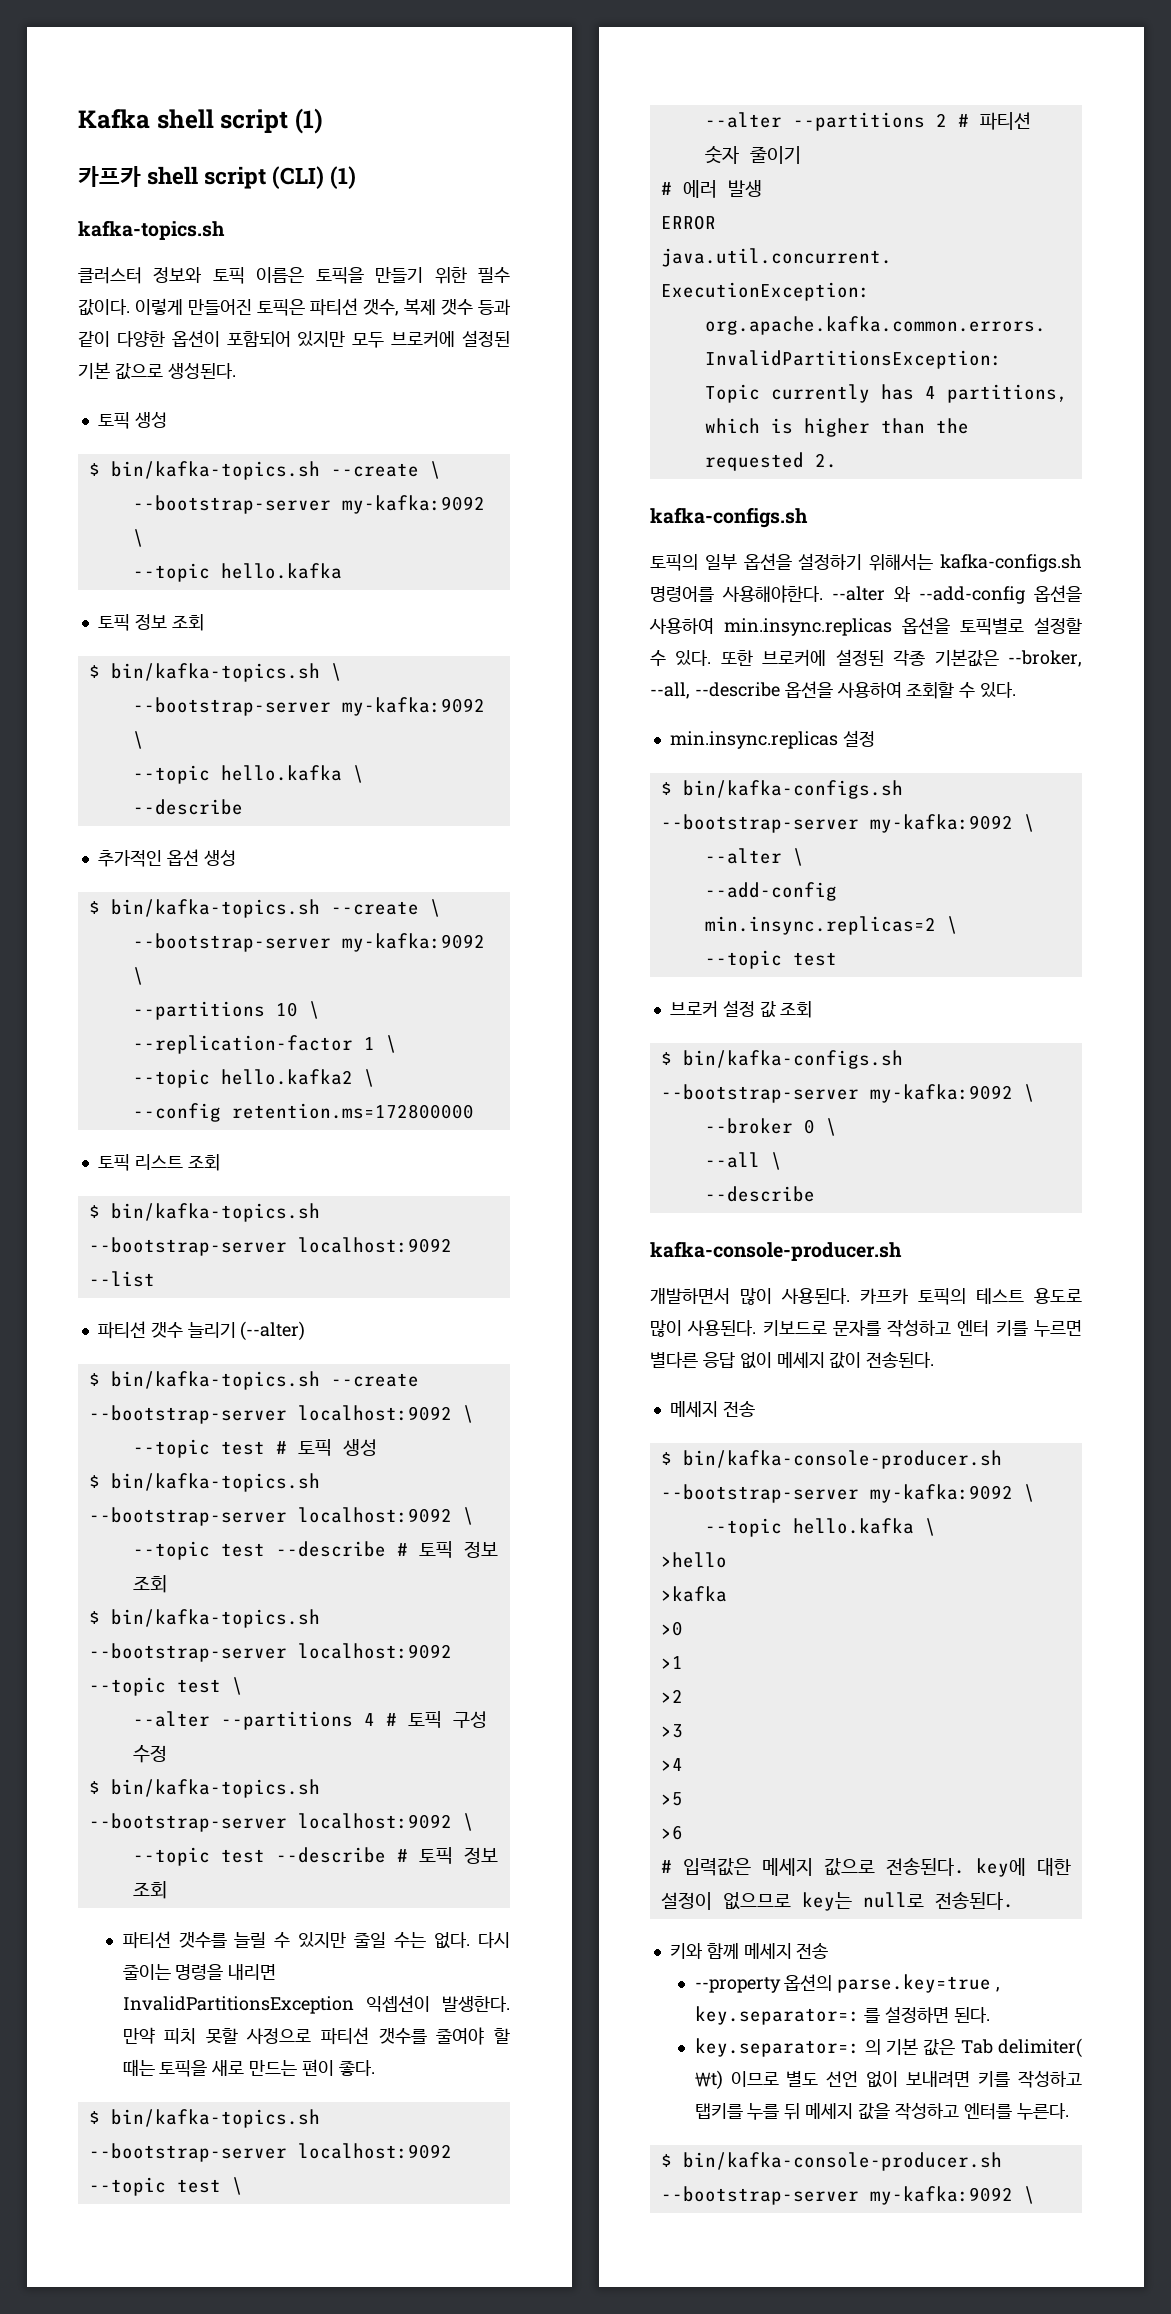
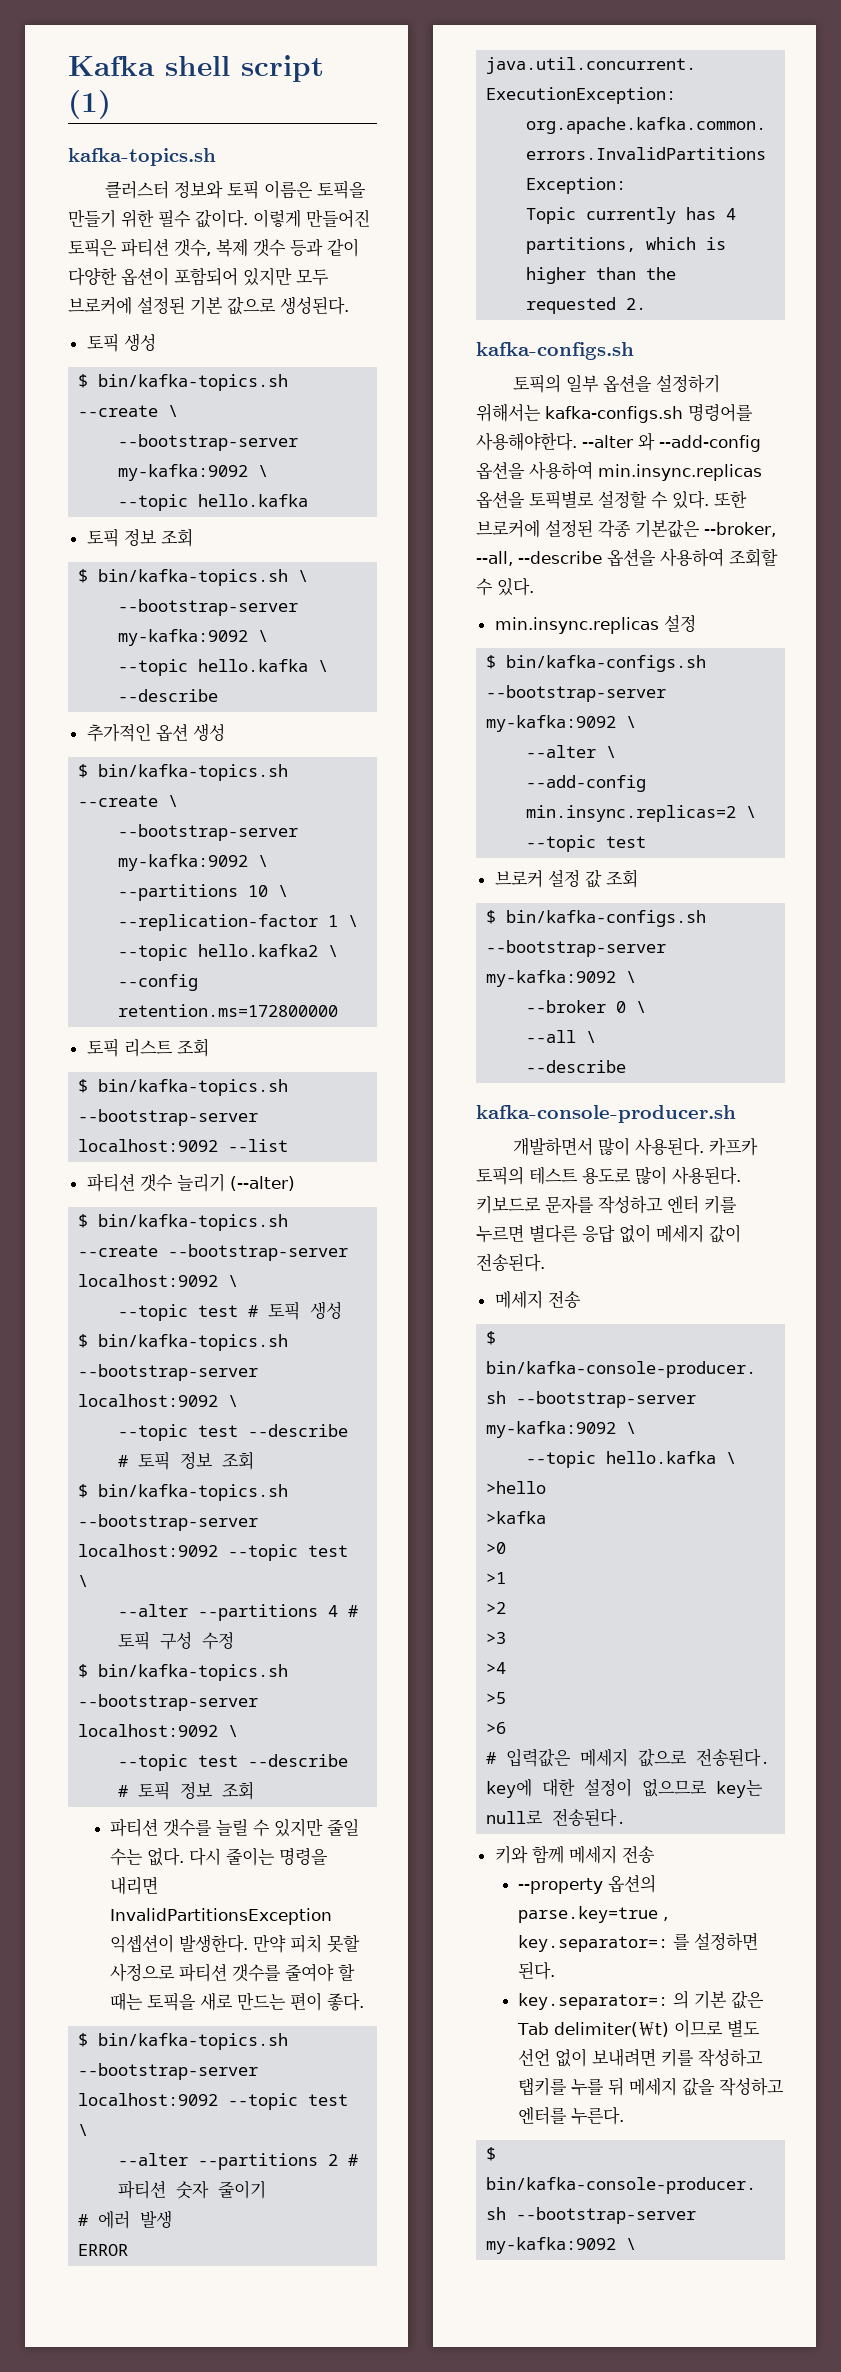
[78,166,357,189] // 카프카 shell script (CLI) (1) -> (111, 104) none

